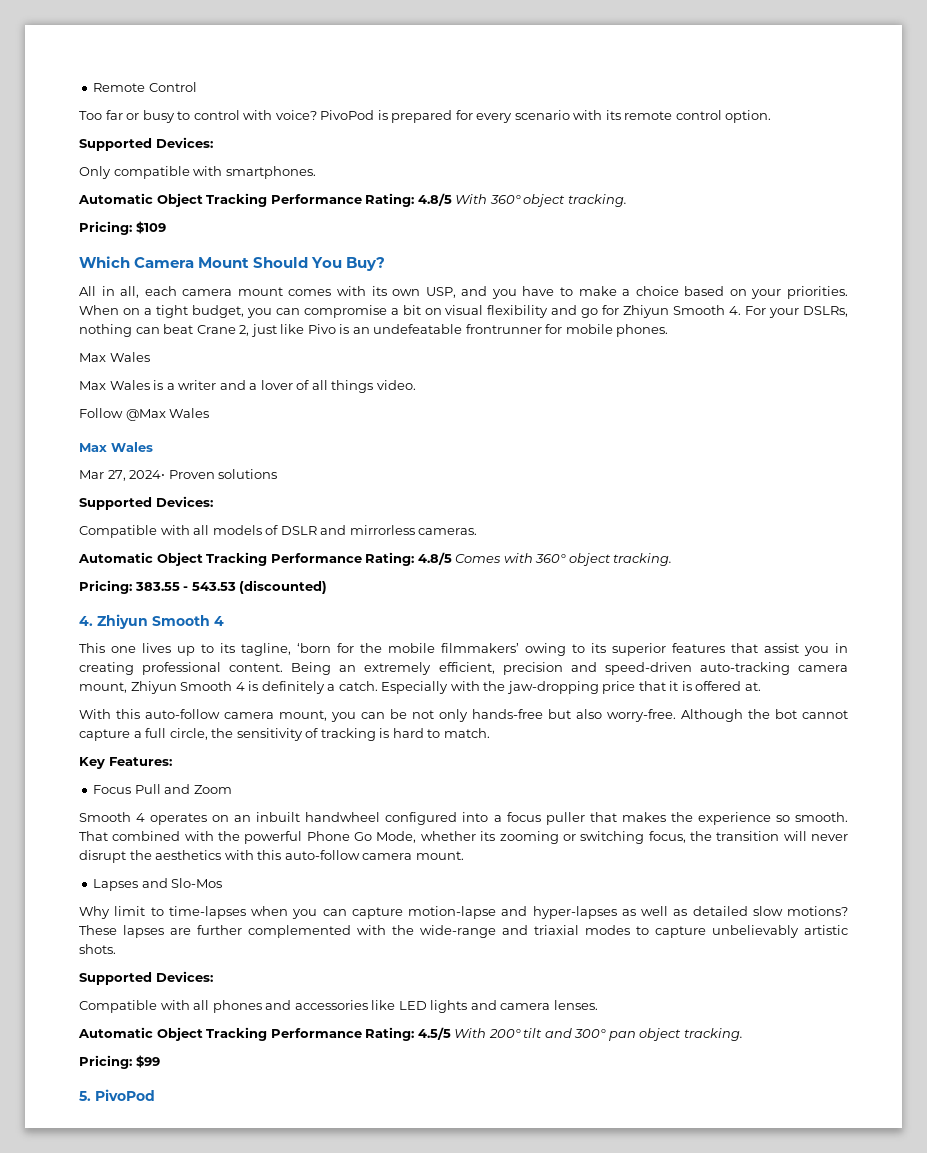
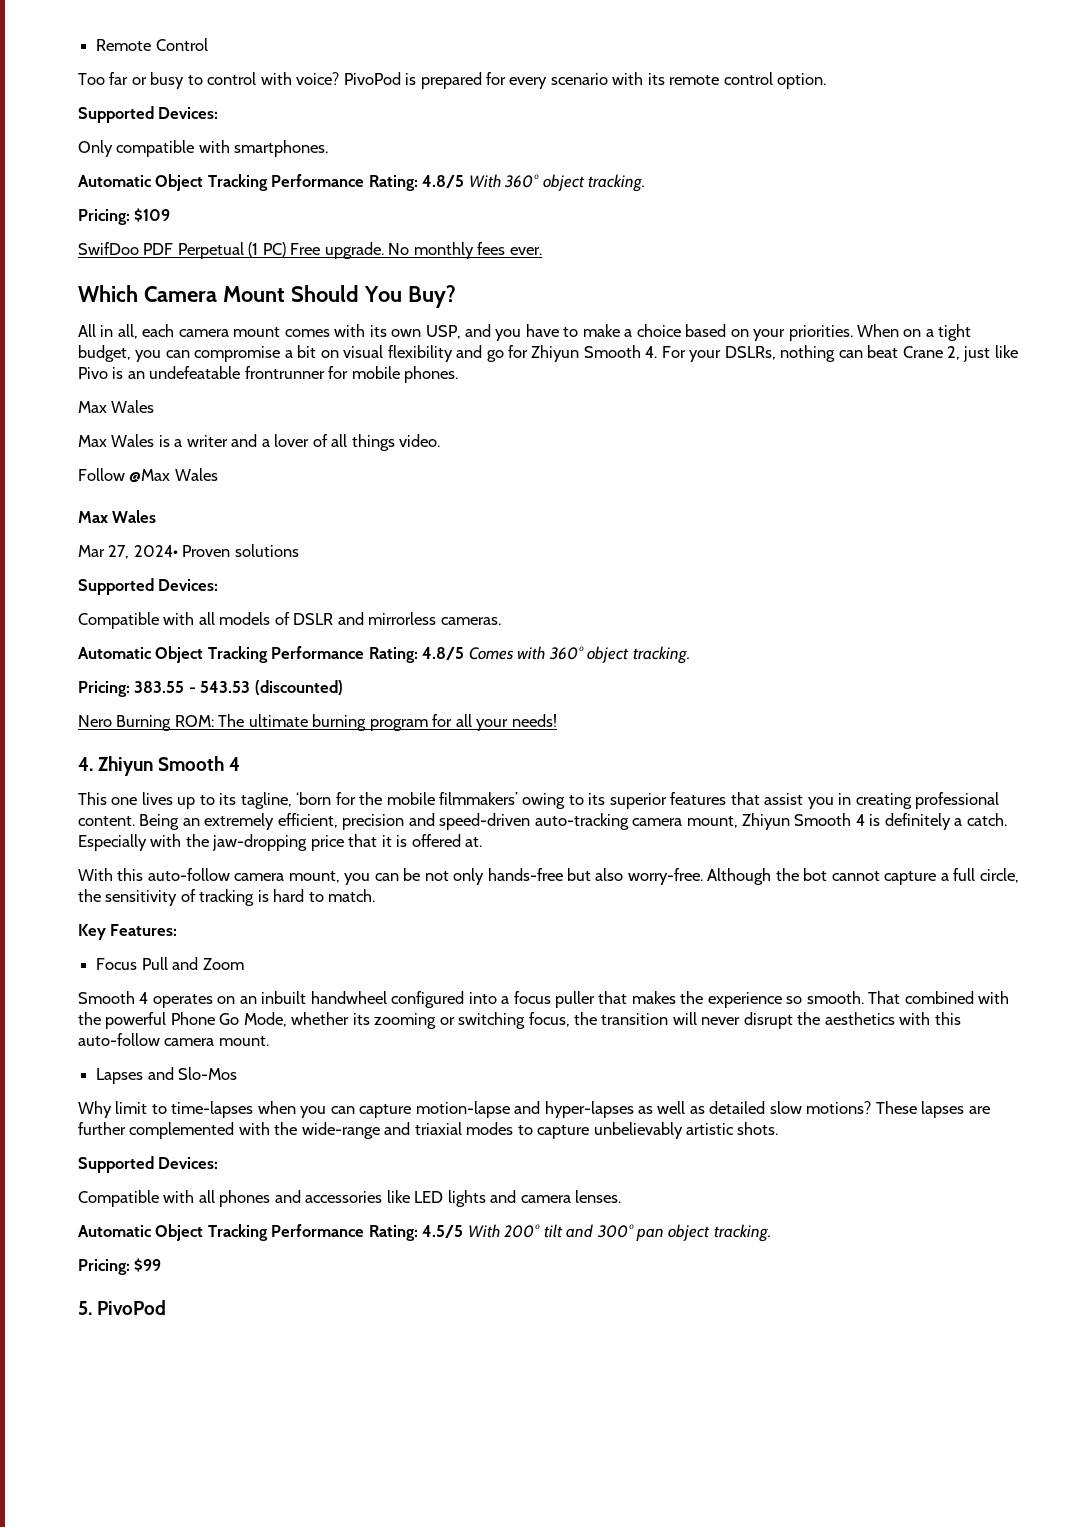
(166, 227) none -> [78,242,542,259] // SwifDoo PDF Perpetual (1 PC) Free upgrade. No monthly fees ever.
(328, 587) none -> [78,714,557,731] // Nero Burning ROM: The ultimate burning program for all your needs!

